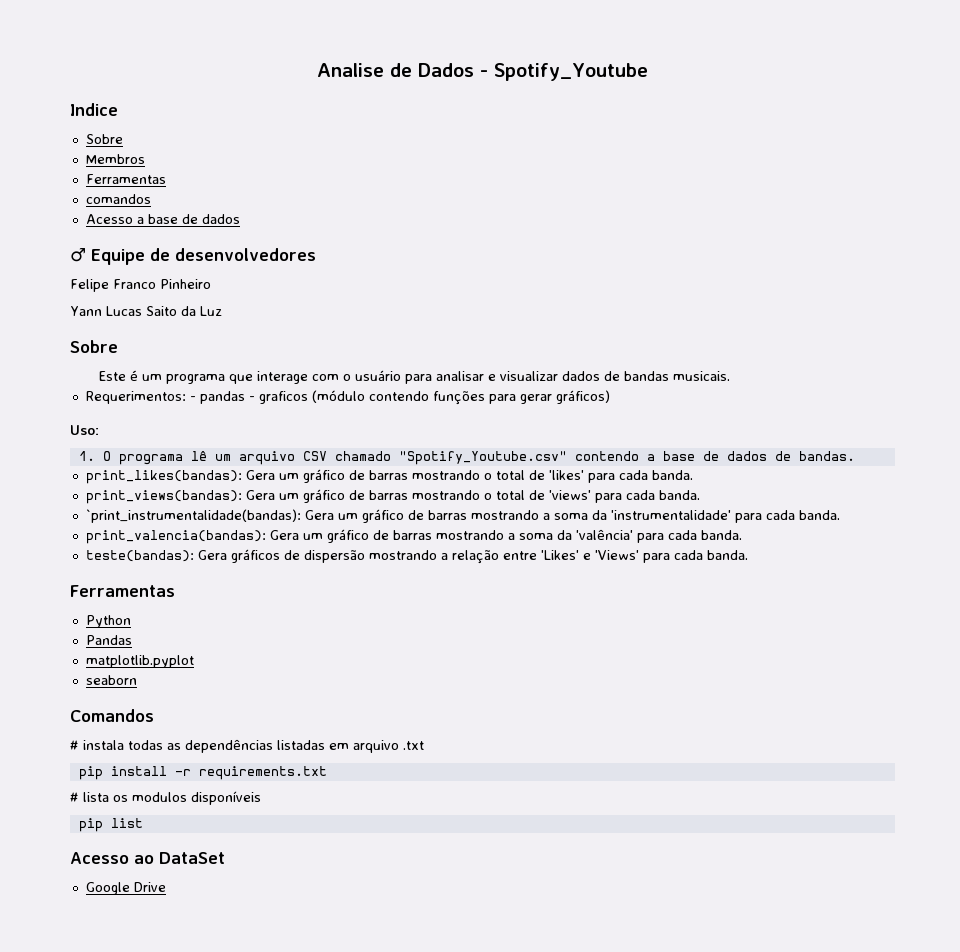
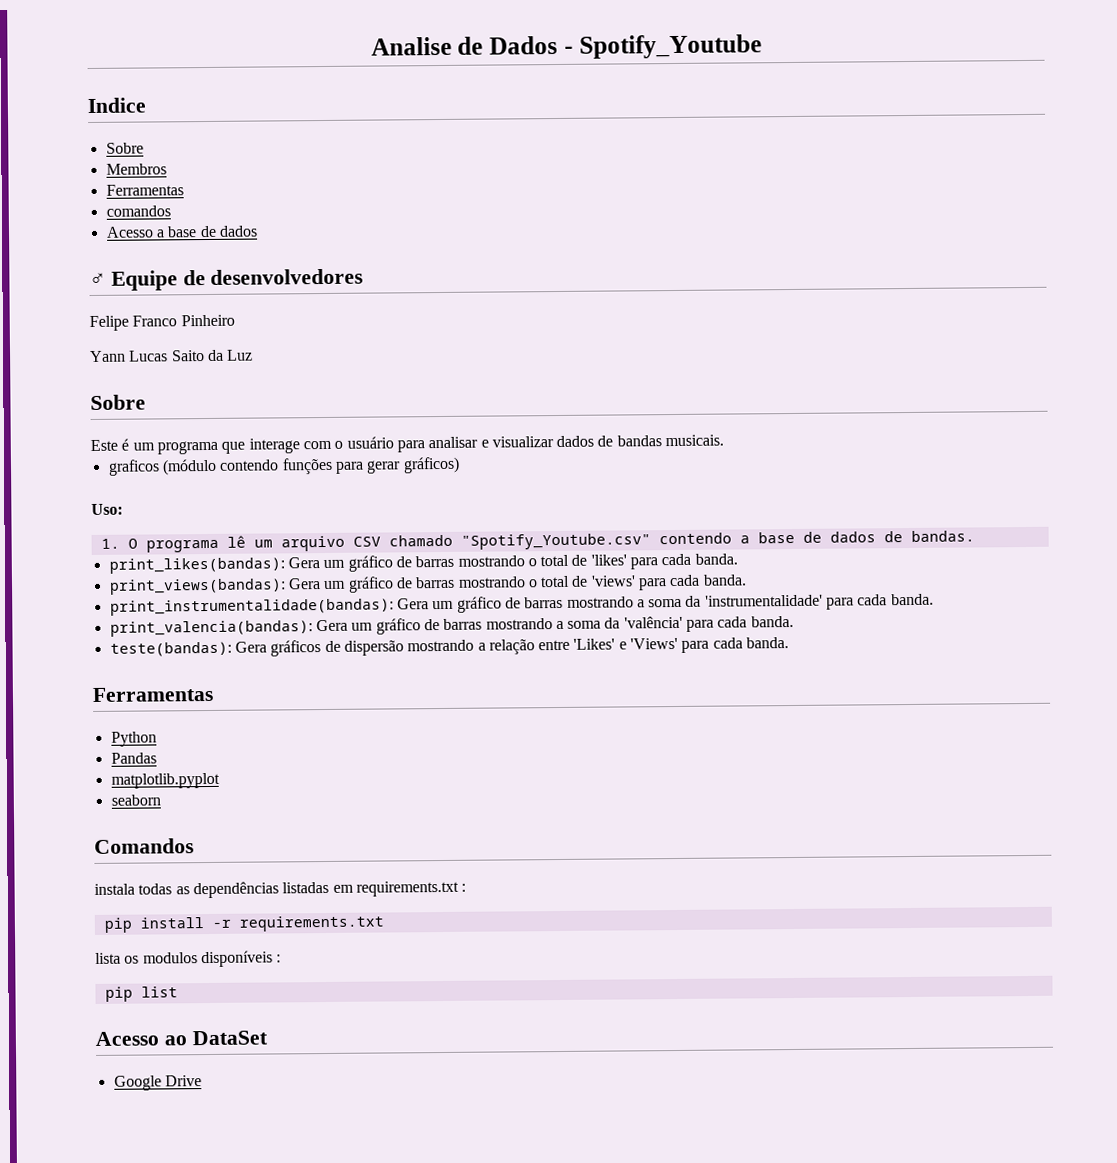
[85,391,255,404] Requerimentos: - pandas - -> (725, 440) none
[85,509,301,523] `print_instrumentalidade(bandas): -> [109,598,394,616] print_instrumentalidade(bandas):
[70,740,79,750] # -> (194, 846) none
[353,740,424,753] arquivo .txt -> [355,880,467,897] requirements.txt :
[70,792,79,802] # -> (384, 923) none
(261, 798) none -> [276,954,282,963] :

